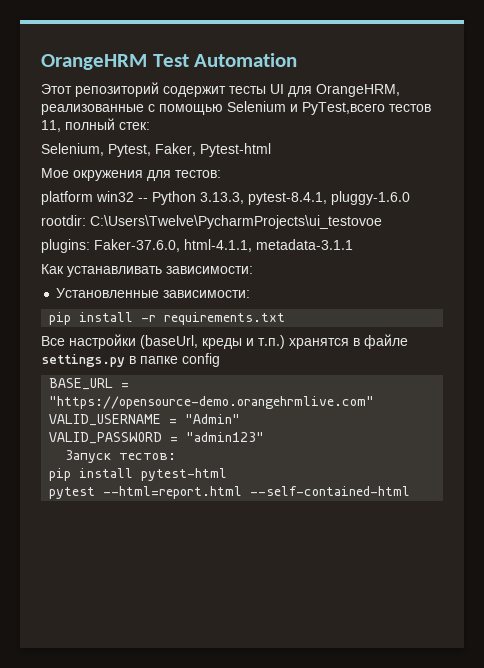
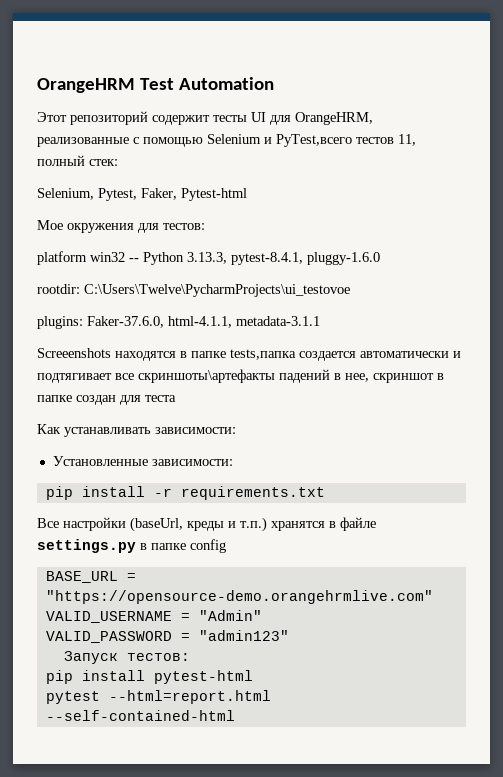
(353, 244) none -> [37,348,461,361] [37,369,444,383] [37,395,176,405] // Screeenshots находятся в папке tests,папка создается автоматически и подтягивает все скриншоты\артефакты падений в нее, скриншот в папке создан для теста

